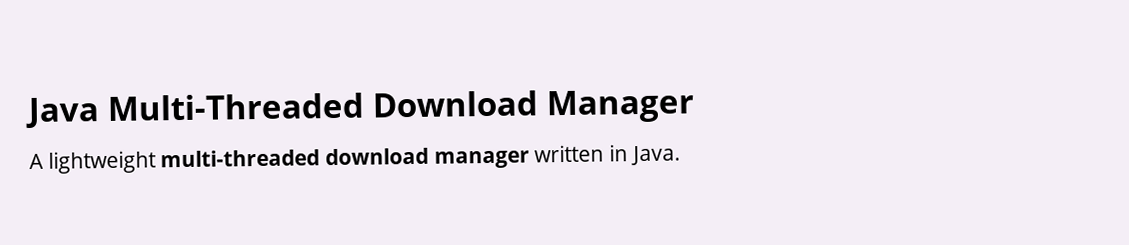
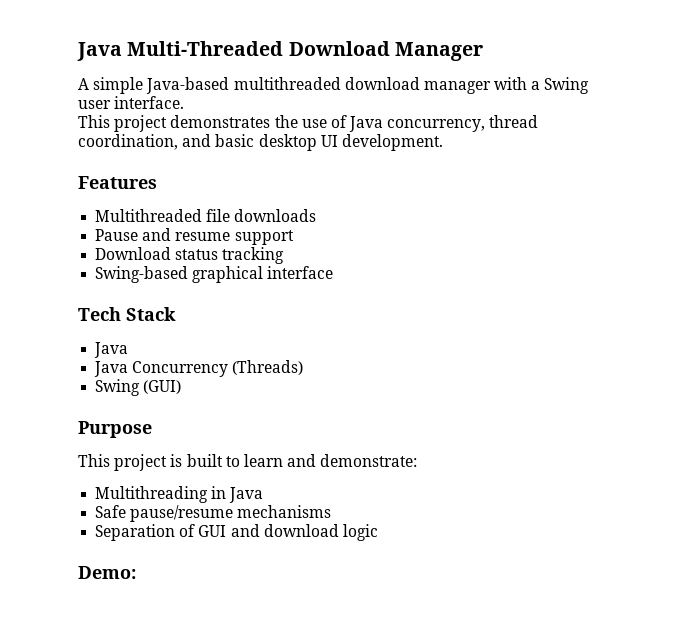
[47,144,681,174] lightweight multi-threaded download manager written in Java. -> [93,77,590,94] [78,96,185,109] [78,115,539,132] [78,134,443,151] [78,176,157,189] [95,209,317,222] [95,228,294,245] [95,247,285,264] [95,266,334,283] [78,307,176,321] [94,342,129,358] [94,360,304,377] [95,379,182,396] [78,421,152,438] [78,454,418,471] [95,486,264,503] [95,505,332,522] [95,524,378,541] [78,566,136,579] simple Java-based multithreaded download manager with a Swing user interface. // This project demonstrates the use of Java concurrency, thread coordination, and basic desktop UI development. // Features // Multithreaded file downloads // Pause and resume support // Download status tracking // Swing-based graphical interface // Tech Stack // Java // Java Concurrency (Threads) // Swing (GUI) // Purpose // This project is built to learn and demonstrate: // Multithreading in Java // Safe pause/resume mechanisms // Separation of GUI and download logic // Demo:

